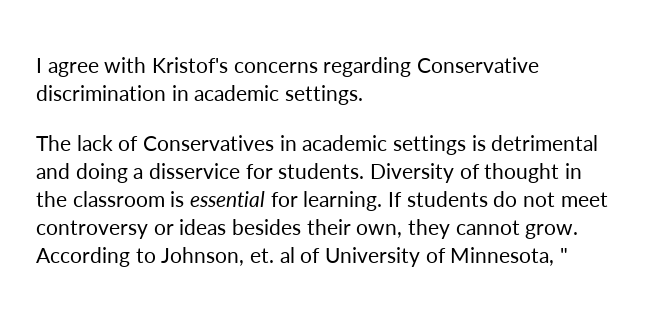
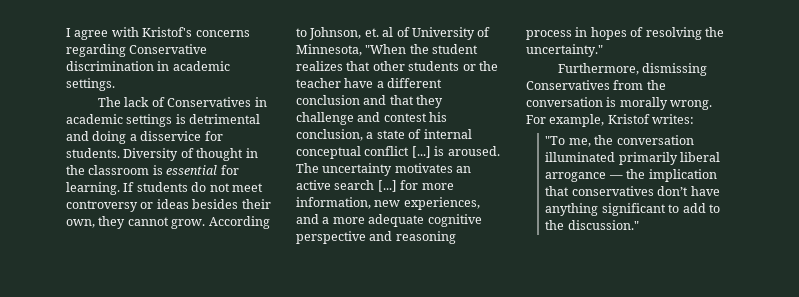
[560,248,569,263] " -> [365,44,479,54] [296,61,498,71] [296,78,443,88] [296,95,444,108] [296,112,448,125] [296,129,472,141] [296,146,500,159] [296,163,472,176] [296,180,454,192] [296,197,480,210] [296,214,482,227] [296,231,456,244] [526,27,724,40] [526,44,603,57] [558,63,708,76] [526,80,666,90] [526,97,713,110] [526,114,695,127] [545,135,694,147] [545,152,721,165] [545,169,717,182] [545,186,720,196] [545,203,720,216] [545,220,639,230] "When the student realizes that other students or the teacher have a different conclusion and that they challenge and contest his conclusion, a state of internal conceptual conflict [...] is aroused. The uncertainty motivates an active search [...] for more information, new experiences, and a more adequate cognitive perspective and reasoning process in hopes of resolving the uncertainty." // Furthermore, dismissing Conservatives from the conversation is morally wrong. For example, Kristof writes: // "To me, the conversation illuminated primarily liberal arrogance — the implication that conservatives don’t have anything significant to add to the discussion."

